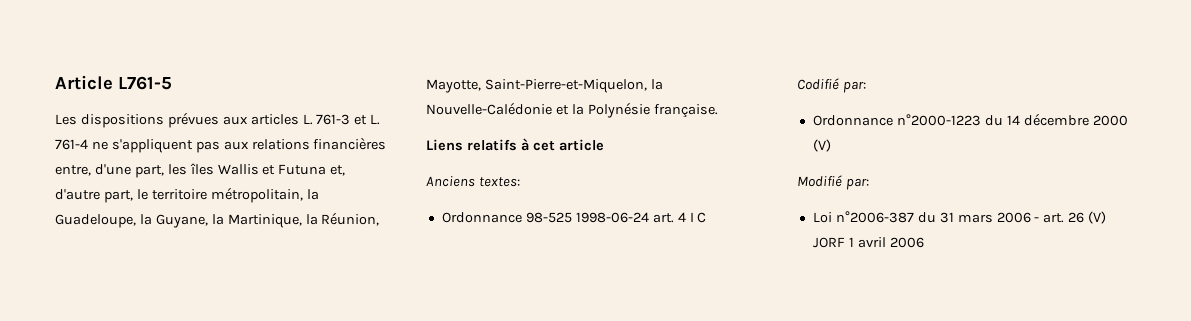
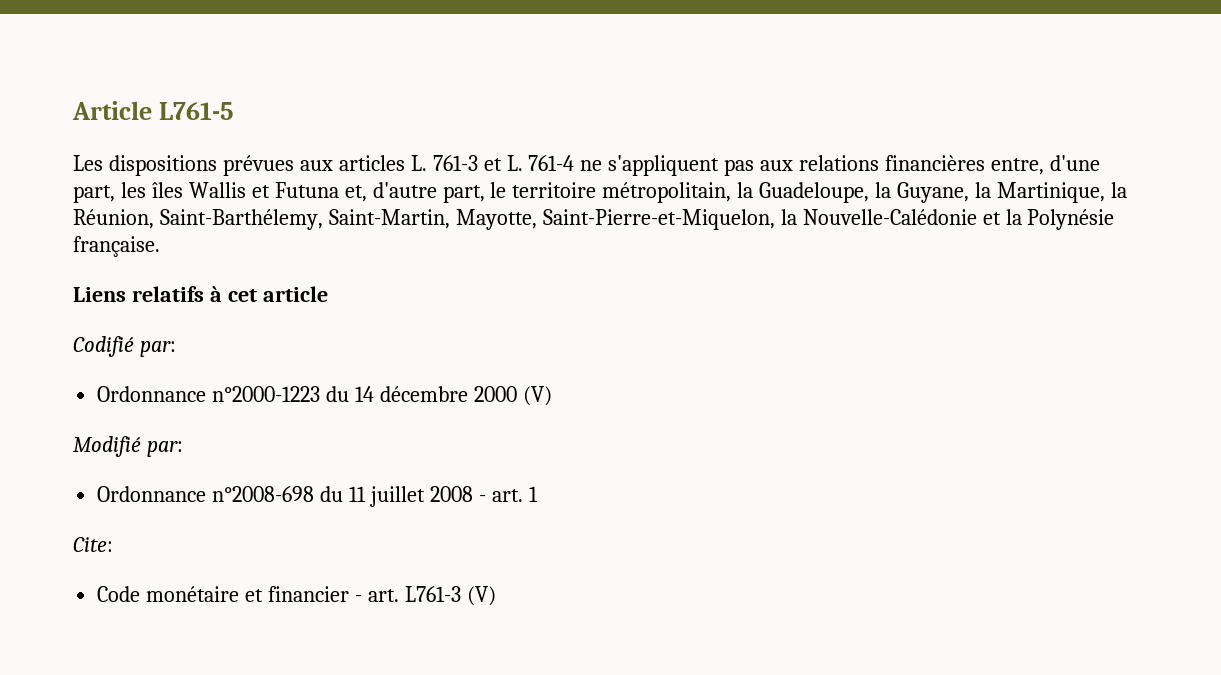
(380, 219) none -> [159,209,450,230] Saint-Barthélemy, Saint-Martin,
[426,176,520,187] [441,212,707,223] // Anciens textes: // Ordonnance 98-525 1998-06-24 art. 4 I C -> (328, 294) none
[812,211,1107,224] [812,237,924,248] Loi n°2006-387 du 31 mars 2006 - art. 26 (V) JORF 1 avril 2006 -> [97,486,538,507] [73,537,113,552] [97,586,496,606] Ordonnance n°2008-698 du 11 juillet 2008 - art. 1 // Cite: // Code monétaire et financier - art. L761-3 (V)

